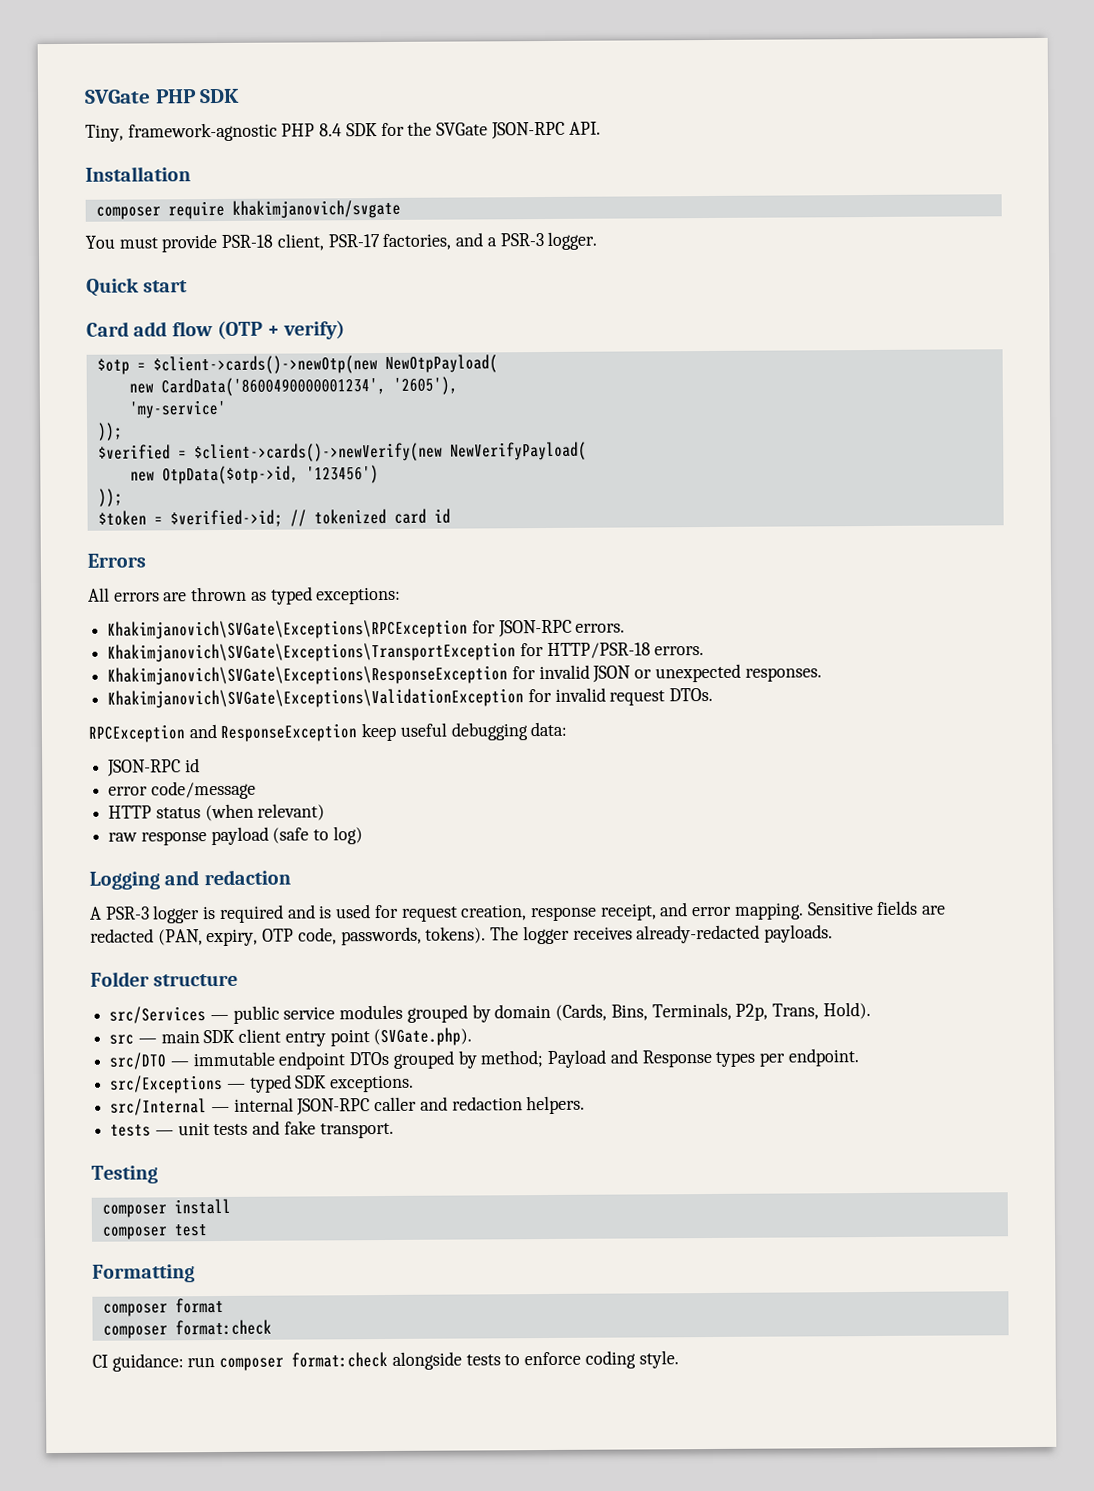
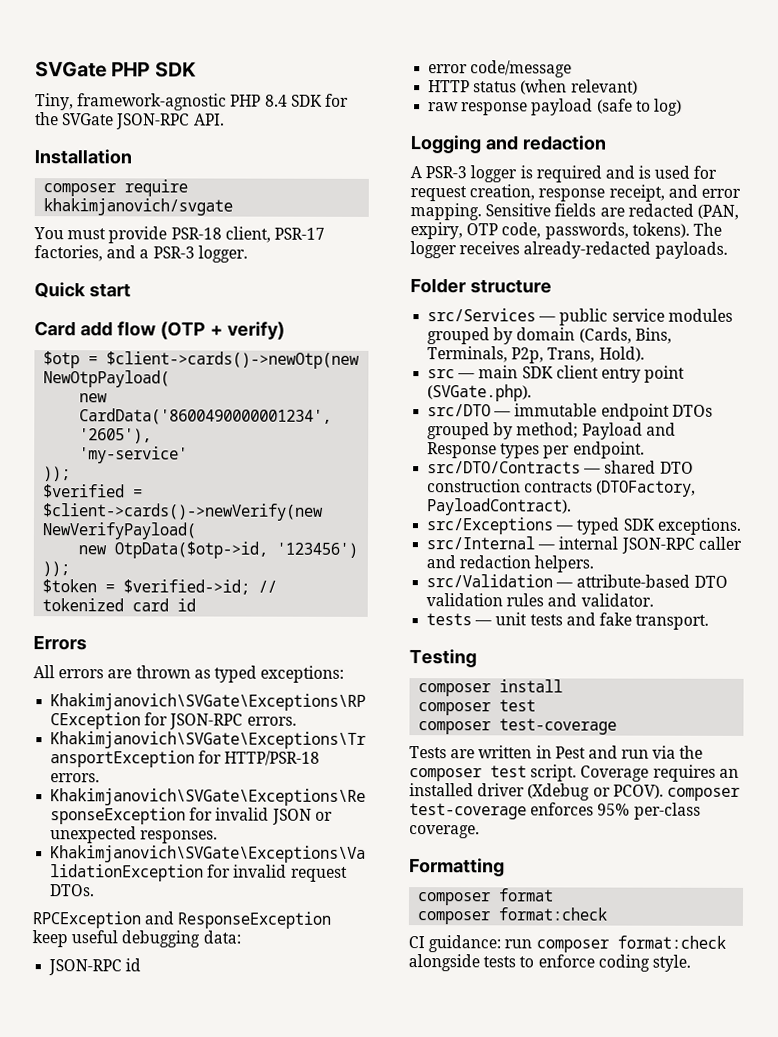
(859, 1057) none -> [427,460,694,474] [427,479,697,497] [427,498,573,516] // src/DTO/Contracts — shared DTO construction contracts (DTOFactory, PayloadContract).
(586, 1105) none -> [426,574,728,588] [426,593,654,607] // src/Validation — attribute-based DTO validation rules and validator.
(207, 1230) none -> [418,718,618,735] [409,745,704,759] [409,764,739,782] [409,783,740,801] [409,802,701,820] [409,825,480,839] // composer test-coverage // Tests are written in Pest and run via the composer test script. Coverage requires an installed driver (Xdebug or PCOV). composer test-coverage enforces 95% per-class coverage.

